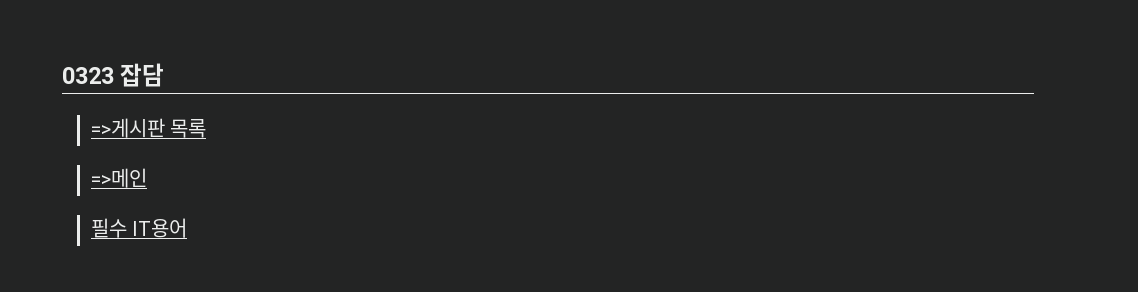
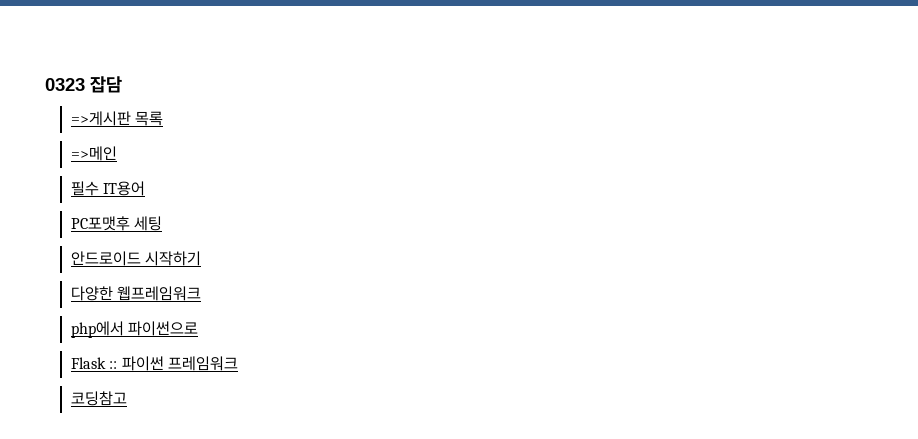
(187, 228) none -> [71,216,163,231] [71,251,202,266] [71,286,202,301] [71,321,199,338] [71,356,239,371] [71,391,128,406] // PC포맷후 세팅 // 안드로이드 시작하기 // 다양한 웹프레임워크 // php에서 파이썬으로 // Flask :: 파이썬 프레임워크 // 코딩참고

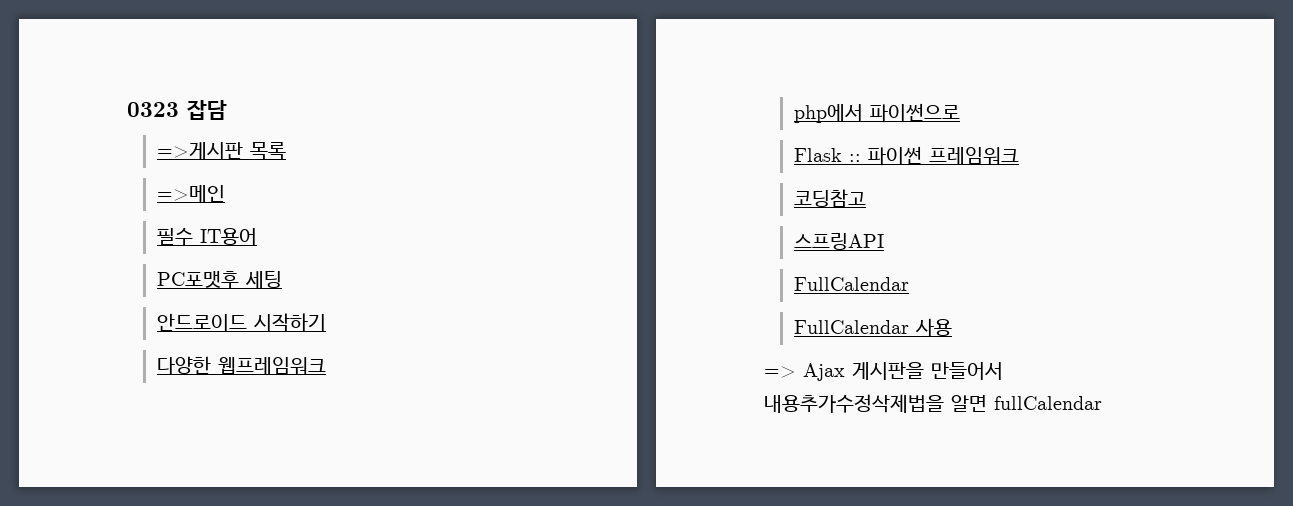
(128, 398) none -> [793,233,884,250] [793,277,909,291] [793,318,952,337] [764,362,1003,381] [764,394,1102,413] // 스프링API // FullCalendar // FullCalendar 사용 // => Ajax 게시판을 만들어서 내용추가수정삭제법을 알면 fullCalendar

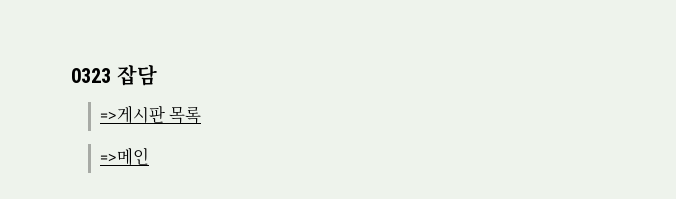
[156,228,257,246] [156,271,282,289] [156,313,326,332] [156,356,326,375] [793,103,960,123] [793,146,1019,166] [793,189,866,207] [793,233,884,250] [793,277,909,291] [793,318,952,337] [764,362,1003,381] [764,394,1102,413] // 필수 IT용어 // PC포맷후 세팅 // 안드로이드 시작하기 // 다양한 웹프레임워크 // php에서 파이썬으로 // Flask :: 파이썬 프레임워크 // 코딩참고 // 스프링API // FullCalendar // FullCalendar 사용 // => Ajax 게시판을 만들어서 내용추가수정삭제법을 알면 fullCalendar -> (149, 156) none

